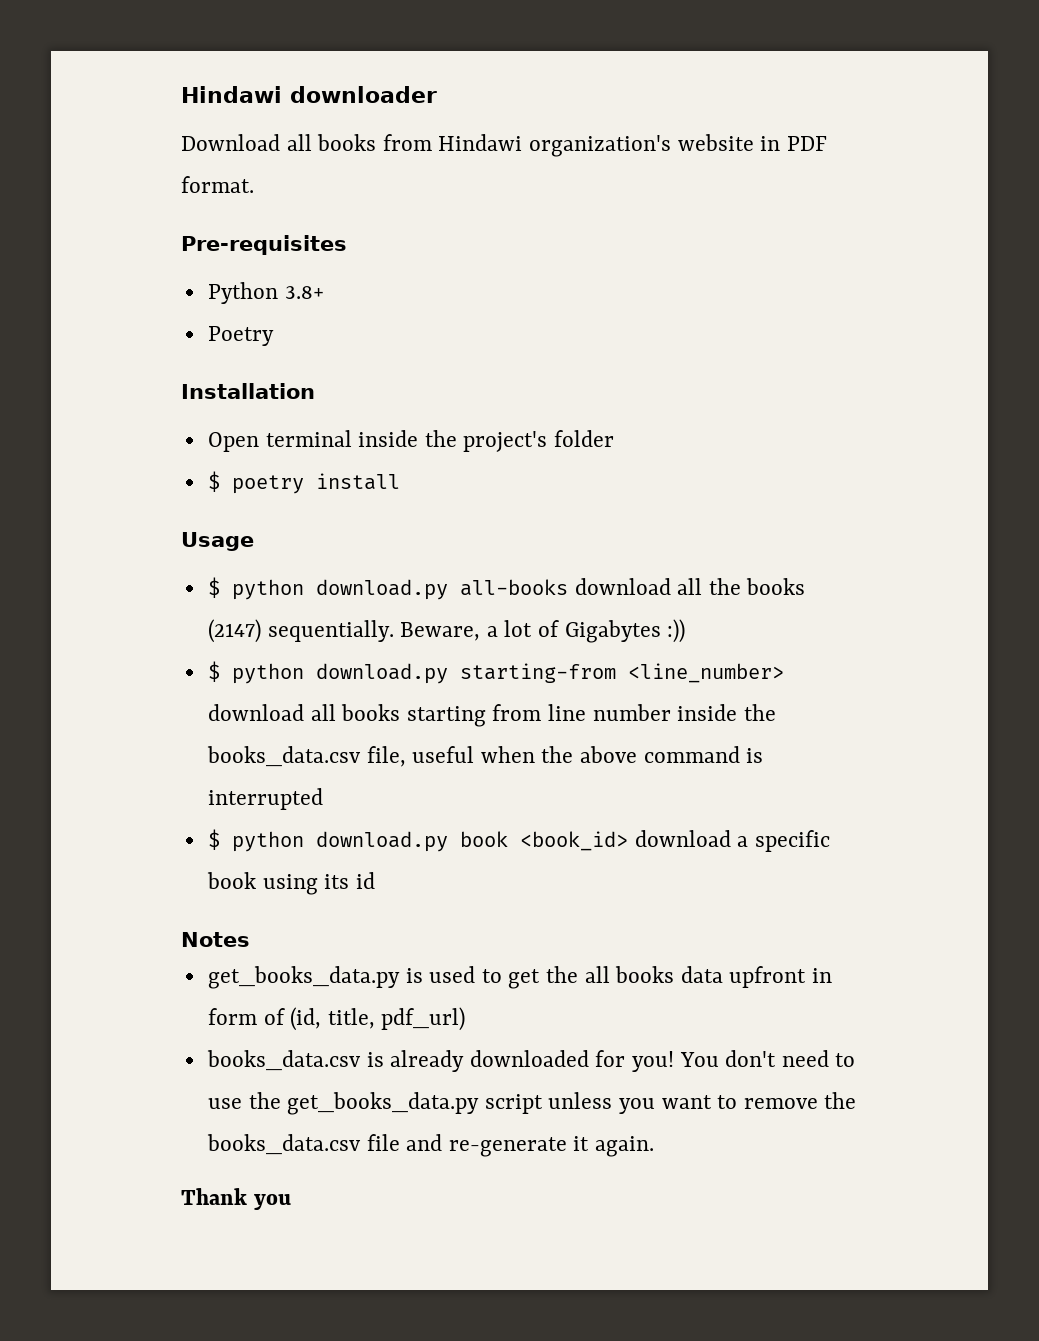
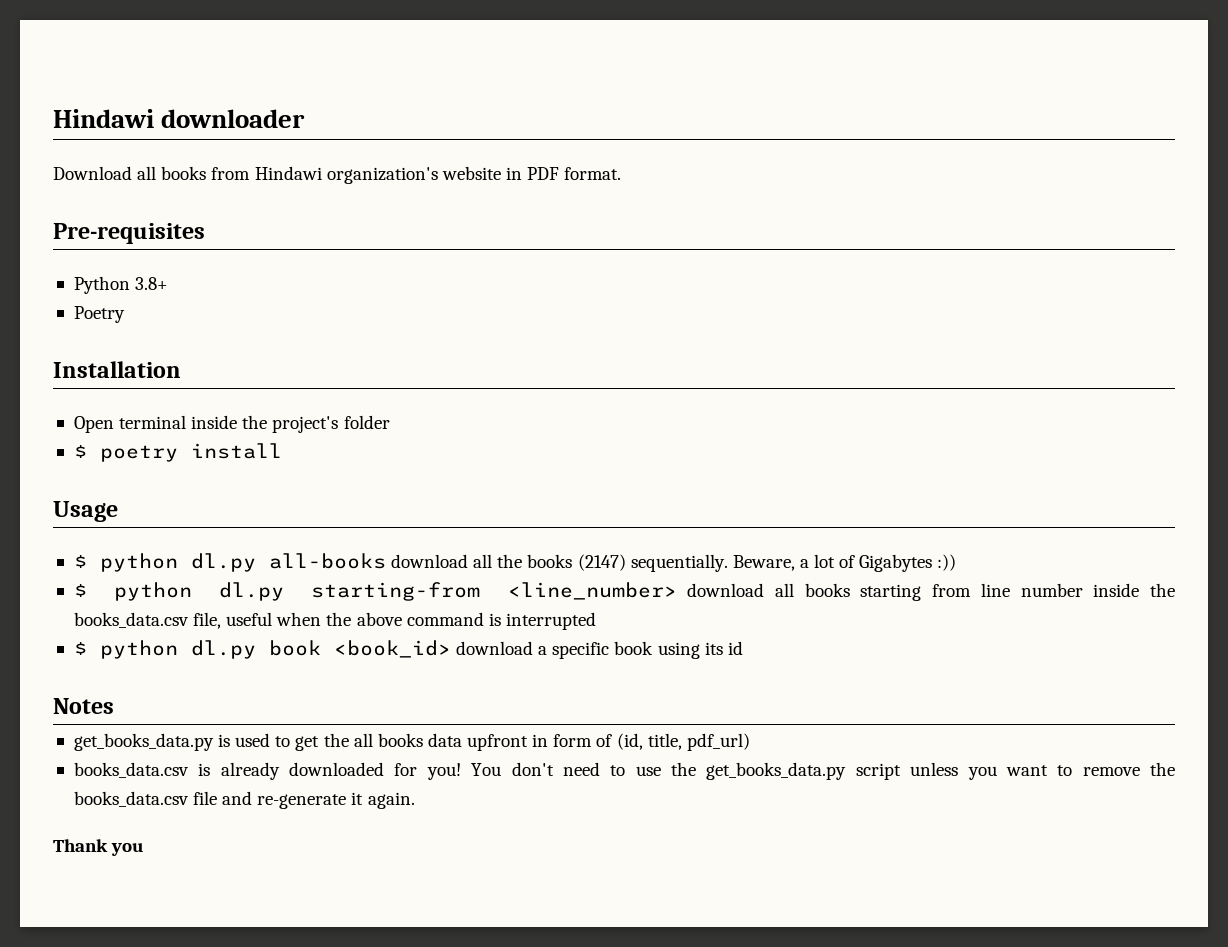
[315,579,448,600] download.py -> [190,553,256,572] dl.py
[315,663,448,684] download.py -> [219,582,285,601] dl.py
[315,831,448,852] download.py -> [190,640,256,659] dl.py

